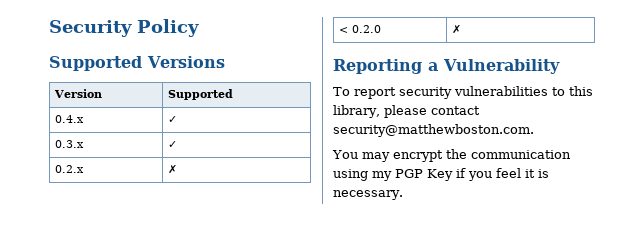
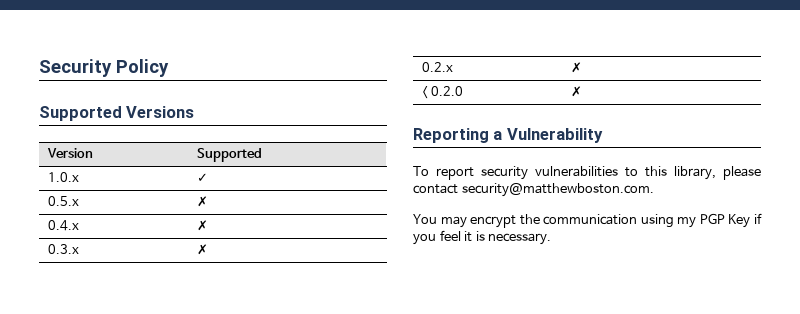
[55,115,85,123] [168,116,178,123] 0.4.x | ✓ -> [47,172,79,182] [196,173,208,182] [47,196,79,206] [196,196,208,207] [47,220,79,231] [196,220,208,231] 1.0.x | ✓ // 0.5.x | ✗ // 0.4.x | ✗
[168,141,178,148] ✓ -> [196,244,208,255] ✗

